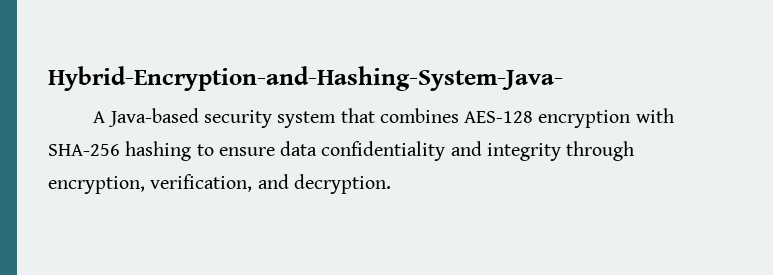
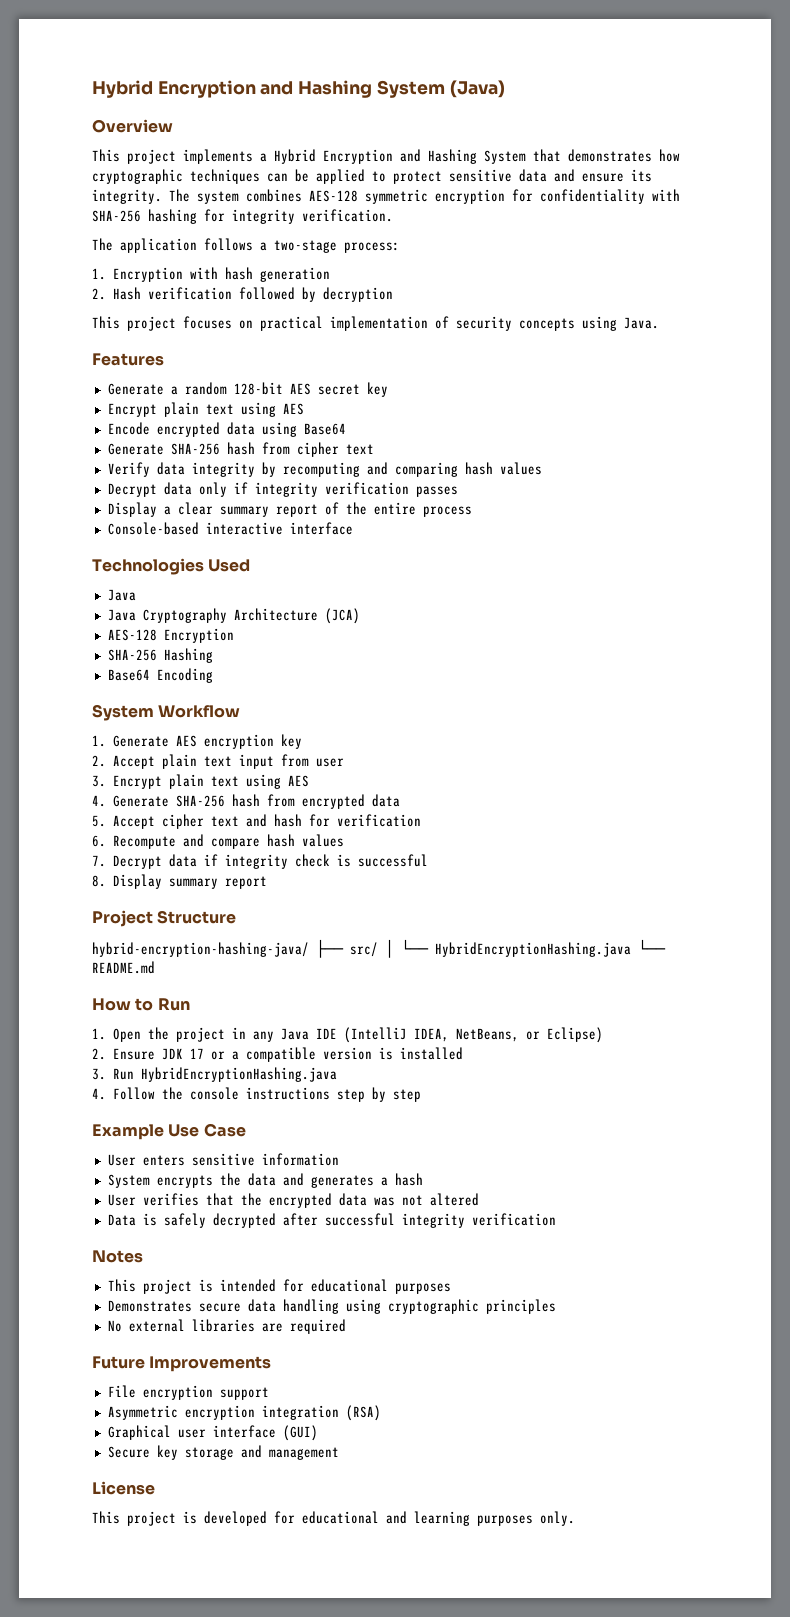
[48,66,563,91] [93,108,674,128] [48,141,635,161] [48,174,391,194] Hybrid-Encryption-and-Hashing-System-Java- // A Java-based security system that combines AES-128 encryption with SHA-256 hashing to ensure data confidentiality and integrity through encryption, verification, and decryption. -> [92,80,505,98] [92,119,173,133] [92,149,680,164] [92,169,652,184] [92,189,680,204] [92,209,393,224] [92,238,400,253] [92,267,331,282] [92,287,394,302] [92,316,659,331] [92,353,164,366] [107,382,388,397] [107,402,304,417] [107,422,346,437] [107,442,374,457] [107,462,542,477] [107,482,458,497] [107,502,472,517] [107,522,353,535] [92,558,251,575] [107,589,136,601] [107,608,360,624] [107,628,234,643] [107,648,213,663] [107,668,213,683] [92,704,241,721] [92,734,303,749] [92,754,345,769] [92,774,310,789] [92,794,401,809] [92,814,422,829] [92,834,345,849] [92,854,429,869] [92,874,268,889] [92,910,237,927] [92,939,666,958] [92,961,155,974] [92,998,190,1011] [92,1027,604,1043] [92,1047,464,1062] [92,1067,338,1082] [92,1087,422,1102] [92,1123,246,1140] [107,1153,339,1166] [107,1173,423,1188] [107,1193,479,1208] [107,1213,556,1228] [92,1250,143,1263] [107,1279,451,1294] [107,1299,556,1314] [107,1319,346,1334] [92,1356,272,1372] [107,1385,269,1400] [107,1405,381,1421] [107,1425,318,1441] [107,1445,339,1460] [92,1481,155,1495] [92,1511,575,1526] Hybrid Encryption and Hashing System (Java) // Overview // This project implements a Hybrid Encryption and Hashing System that demonstrates how cryptographic techniques can be applied to protect sensitive data and ensure its integrity. The system combines AES-128 symmetric encryption for confidentiality with SHA-256 hashing for integrity verification. // The application follows a two-stage process: // 1. Encryption with hash generation // 2. Hash verification followed by decryption // This project focuses on practical implementation of security concepts using Java. // Features // Generate a random 128-bit AES secret key // Encrypt plain text using AES // Encode encrypted data using Base64 // Generate SHA-256 hash from cipher text // Verify data integrity by recomputing and comparing hash values // Decrypt data only if integrity verification passes // Display a clear summary report of the entire process // Console-based interactive interface // Technologies Used // Java // Java Cryptography Architecture (JCA) // AES-128 Encryption // SHA-256 Hashing // Base64 Encoding // System Workflow // 1. Generate AES encryption key // 2. Accept plain text input from user // 3. Encrypt plain text using AES // 4. Generate SHA-256 hash from encrypted data // 5. Accept cipher text and hash for verification // 6. Recompute and compare hash values // 7. Decrypt data if integrity check is successful // 8. Display summary report // Project Structure // hybrid-encryption-hashing-java/ ├── src/ │ └── HybridEncryptionHashing.java └── README.md // How to Run // 1. Open the project in any Java IDE (IntelliJ IDEA, NetBeans, or Eclipse) // 2. Ensure JDK 17 or a compatible version is installed // 3. Run HybridEncryptionHashing.java // 4. Follow the console instructions step by step // Example Use Case // User enters sensitive information // System encrypts the data and generates a hash // User verifies that the encrypted data was not altered // Data is safely decrypted after successful integrity verification // Notes // This project is intended for educational purposes // Demonstrates secure data handling using cryptographic principles // No external libraries are required // Future Improvements // File encryption support // Asymmetric encryption integration (RSA) // Graphical user interface (GUI) // Secure key storage and management // License // This project is developed for educational and learning purposes only.

